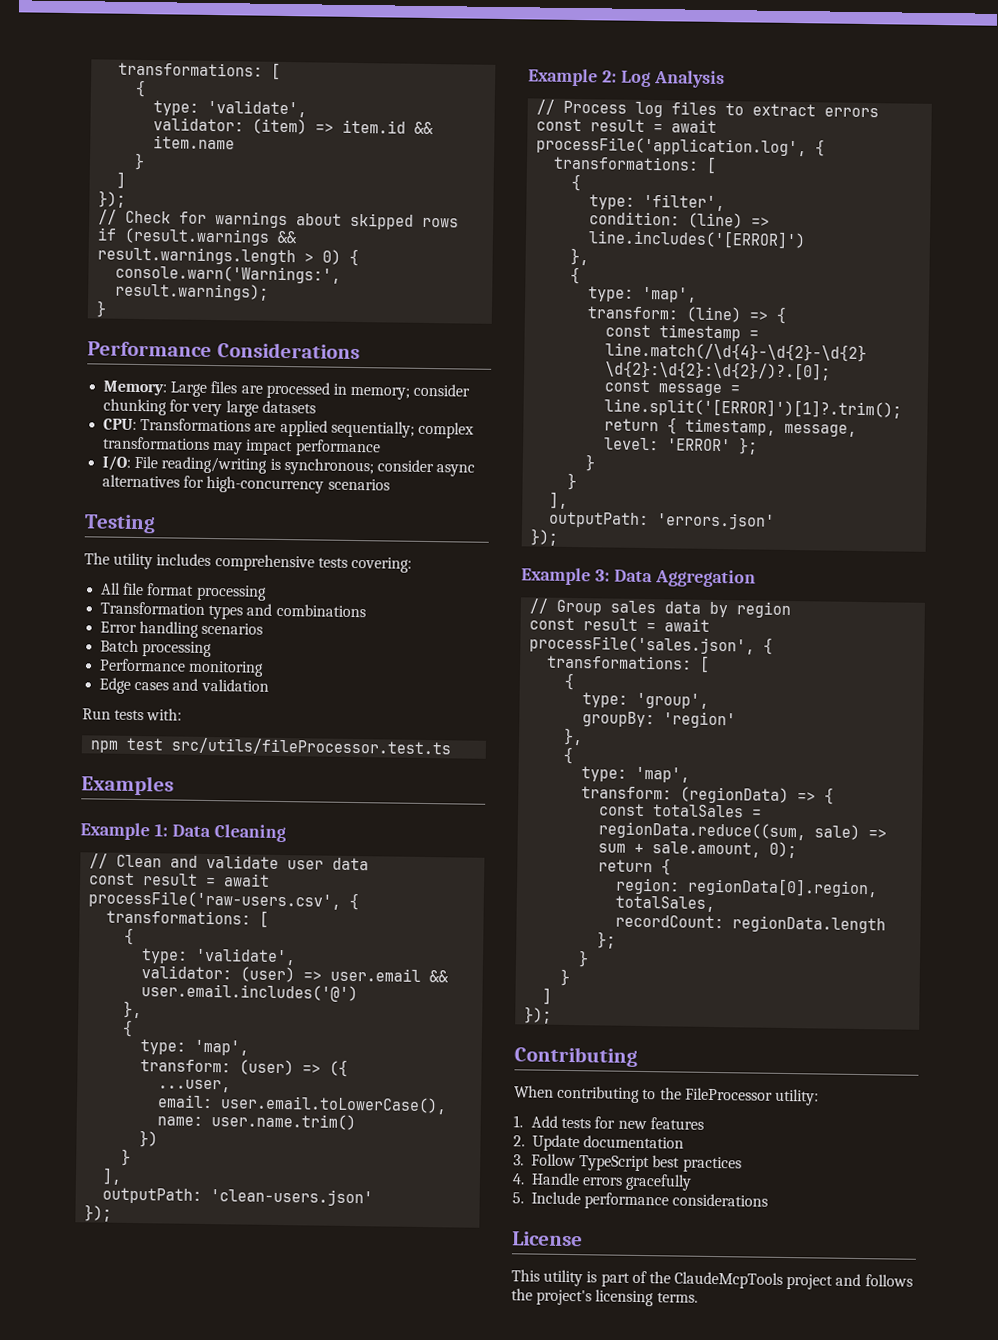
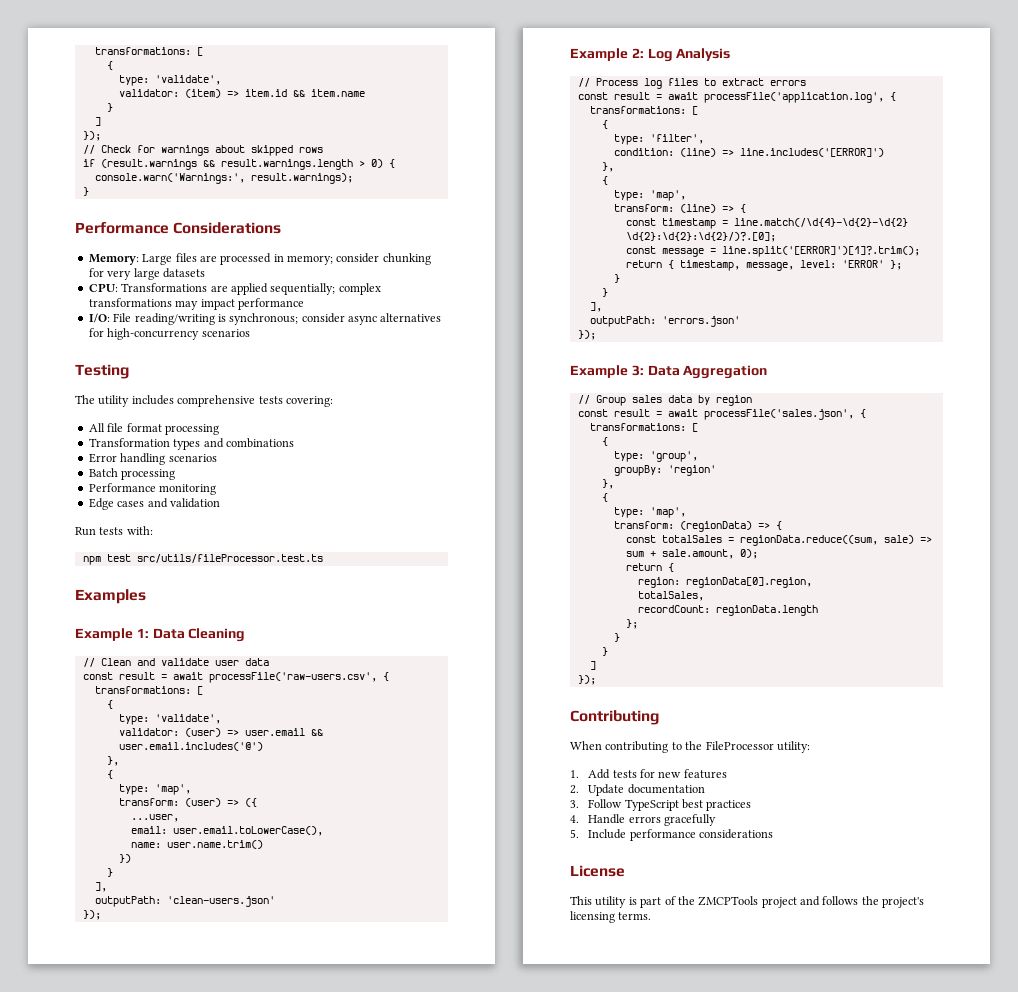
[674,1271,784,1289] ClaudeMcpTools -> [698,896,759,906] ZMCPTools

